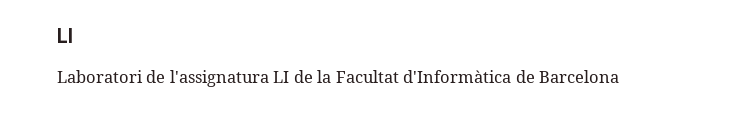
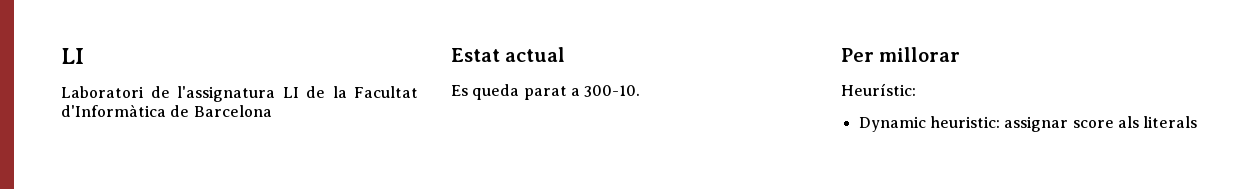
(620, 76) none -> [451,47,566,62] [451,84,641,100] [841,47,961,62] [841,83,916,96] [858,116,1198,132] // Estat actual // Es queda parat a 300-10. // Per millorar // Heurístic: // Dynamic heuristic: assignar score als literals

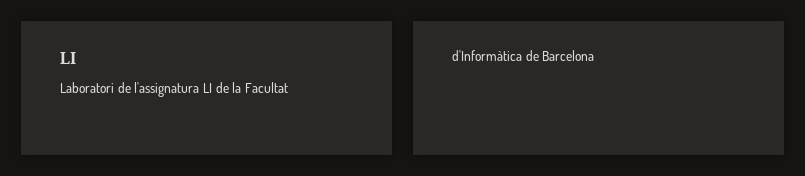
[451,47,566,62] [451,84,641,100] [841,47,961,62] [841,83,916,96] [858,116,1198,132] // Estat actual // Es queda parat a 300-10. // Per millorar // Heurístic: // Dynamic heuristic: assignar score als literals -> (595, 55) none

